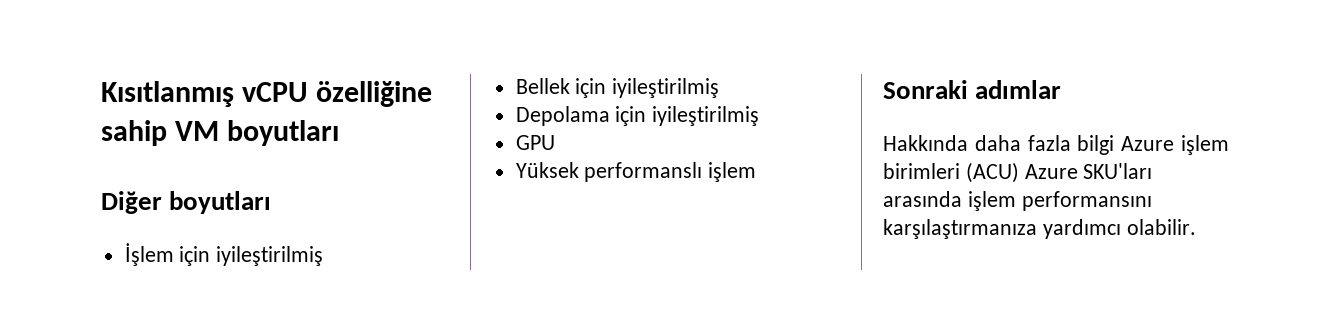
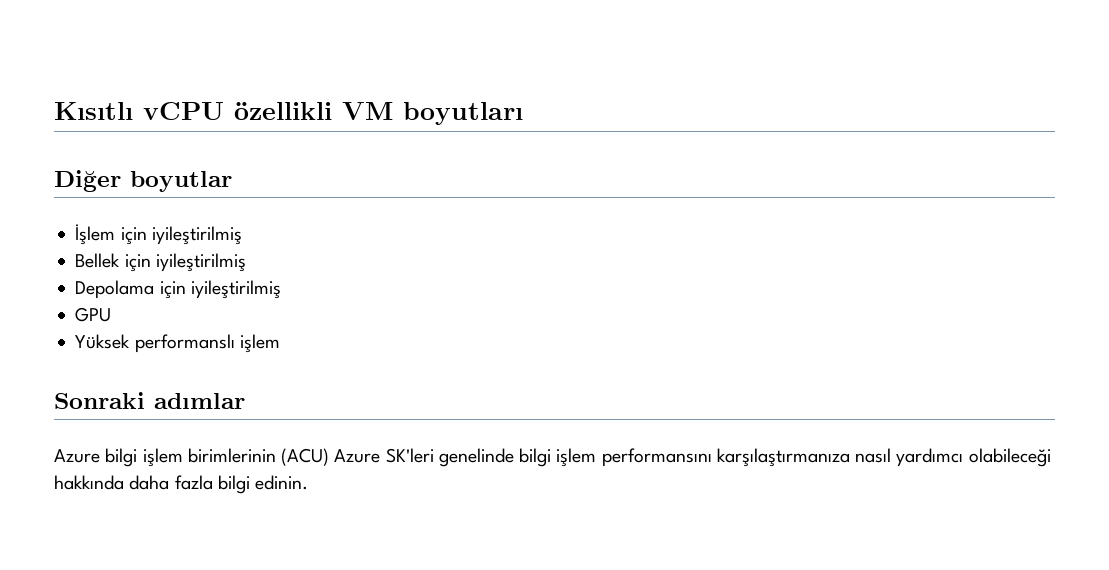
[101,81,433,107] [101,120,167,146] Kısıtlanmış vCPU özelliğine sahip -> [54,102,332,120] Kısıtlı vCPU özellikli
[169,191,272,214] boyutları -> [130,171,232,192] boyutlar
[883,135,1229,155] [883,162,1153,183] [883,191,1152,211] [883,219,1196,239] Hakkında daha fazla bilgi Azure işlem birimleri (ACU) Azure SKU'ları arasında işlem performansını karşılaştırmanıza yardımcı olabilir. -> [54,448,1051,467] [54,475,309,494] Azure bilgi işlem birimlerinin (ACU) Azure SK'leri genelinde bilgi işlem performansını karşılaştırmanıza nasıl yardımcı olabileceği hakkında daha fazla bilgi edinin.

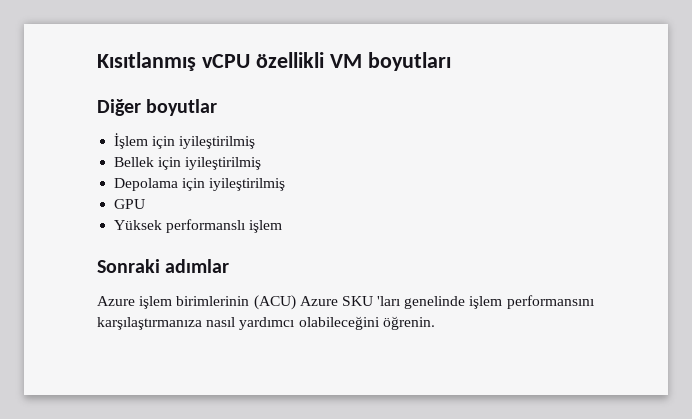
[54,102,133,120] Kısıtlı -> [97,52,196,71] Kısıtlanmış
[105,448,138,467] bilgi -> (135, 301) none
[385,448,552,467] SK'leri genelinde bilgi -> [341,296,466,309] SKU 'ları genelinde
[968,448,1051,467] [54,475,309,494] olabileceği hakkında daha fazla bilgi edinin. -> [298,316,435,330] olabileceğini öğrenin.

